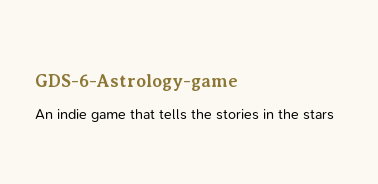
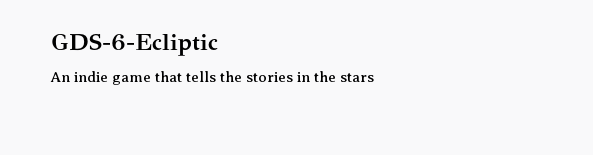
[35,74,238,91] GDS-6-Astrology-game -> [51,33,218,56] GDS-6-Ecliptic

